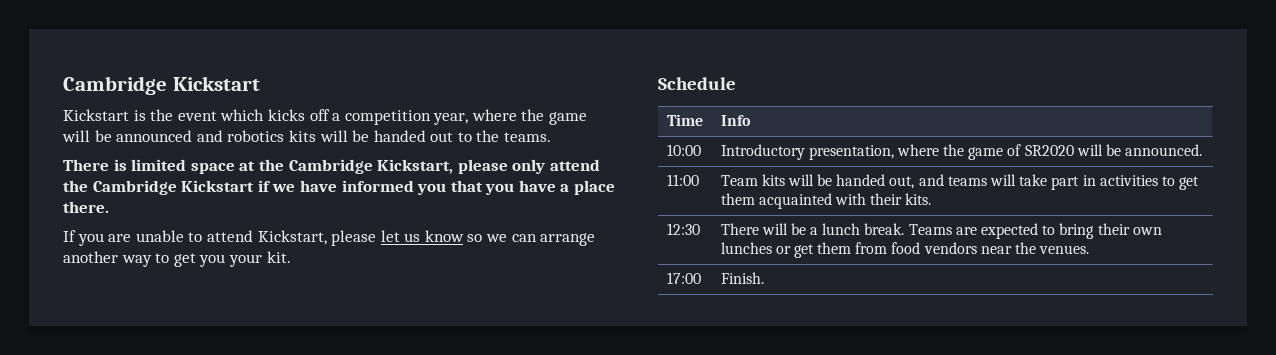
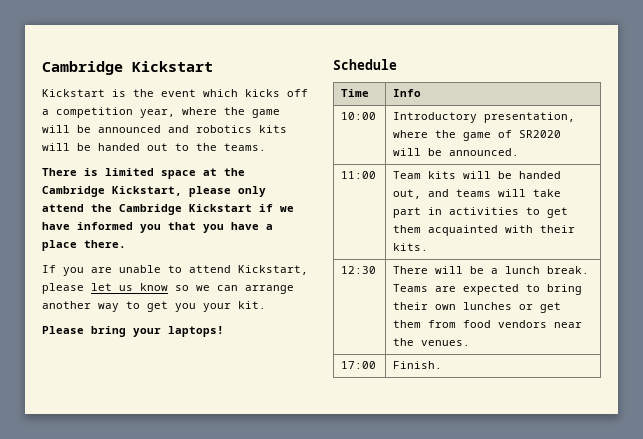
(291, 257) none -> [42,326,224,337] // Please bring your laptops!

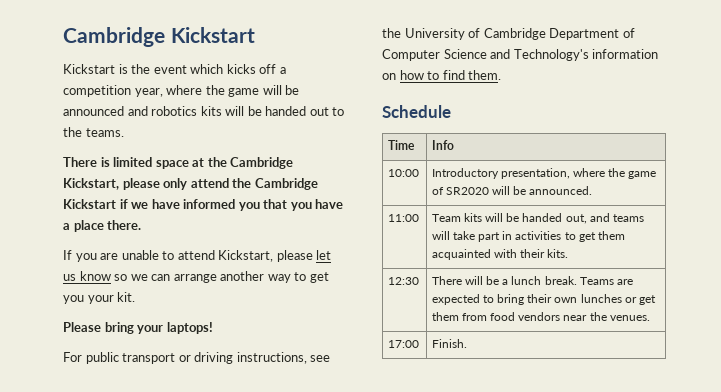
(224, 331) none -> [63,352,331,364] [382,28,635,40] [382,49,659,61] [382,70,502,80] // For public transport or driving instructions, see the University of Cambridge Department of Computer Science and Technology's information on how to find them.

